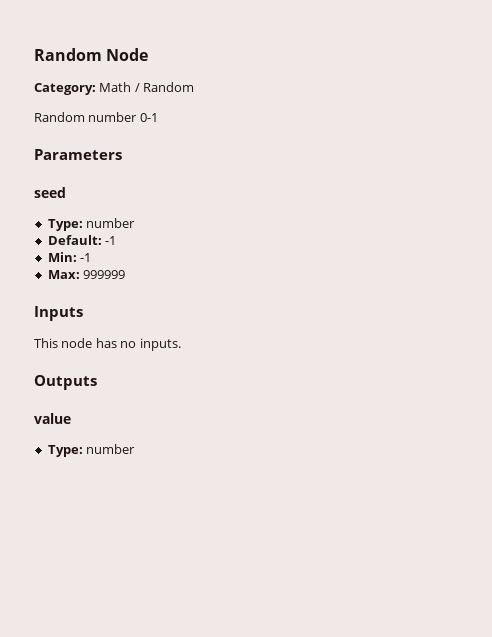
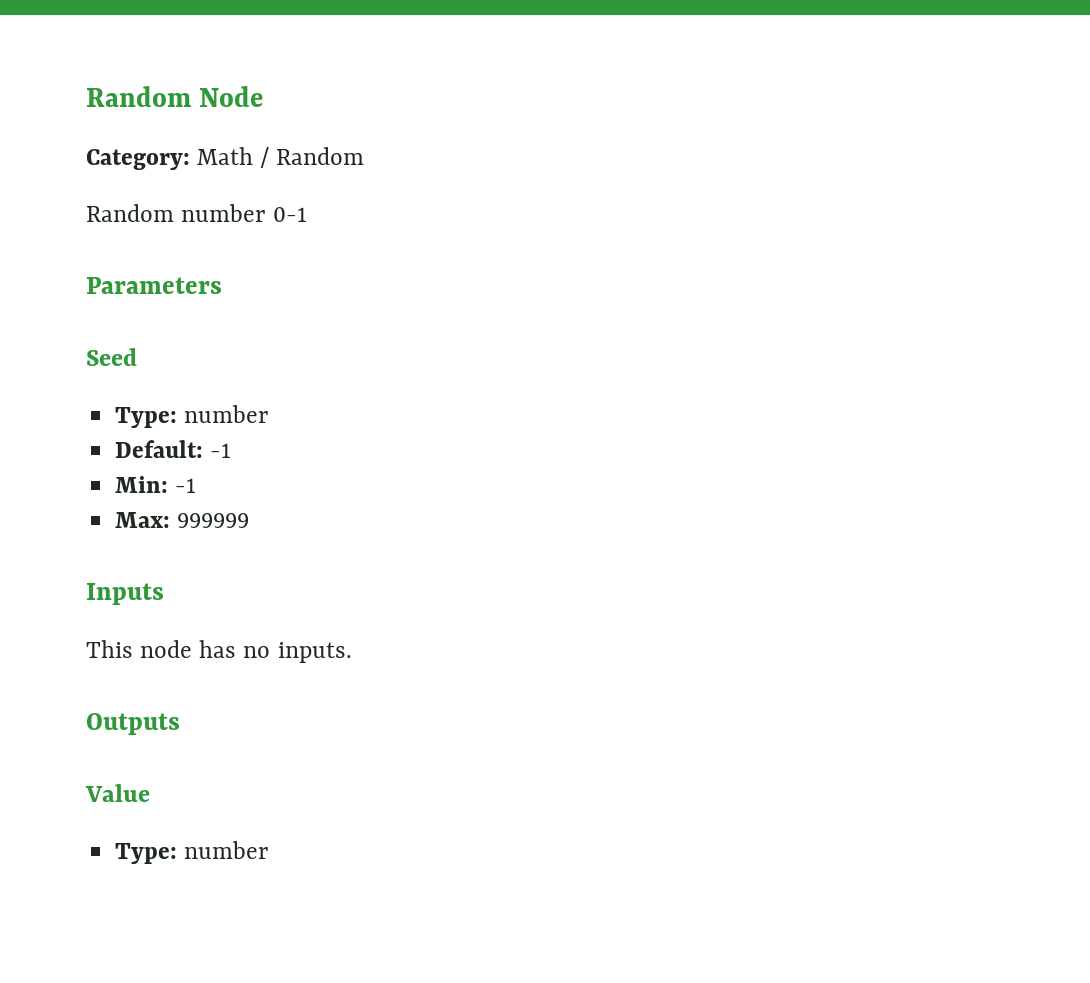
[34,187,66,198] seed -> [86,348,137,366] Seed
[34,413,71,424] value -> [85,784,150,802] Value

